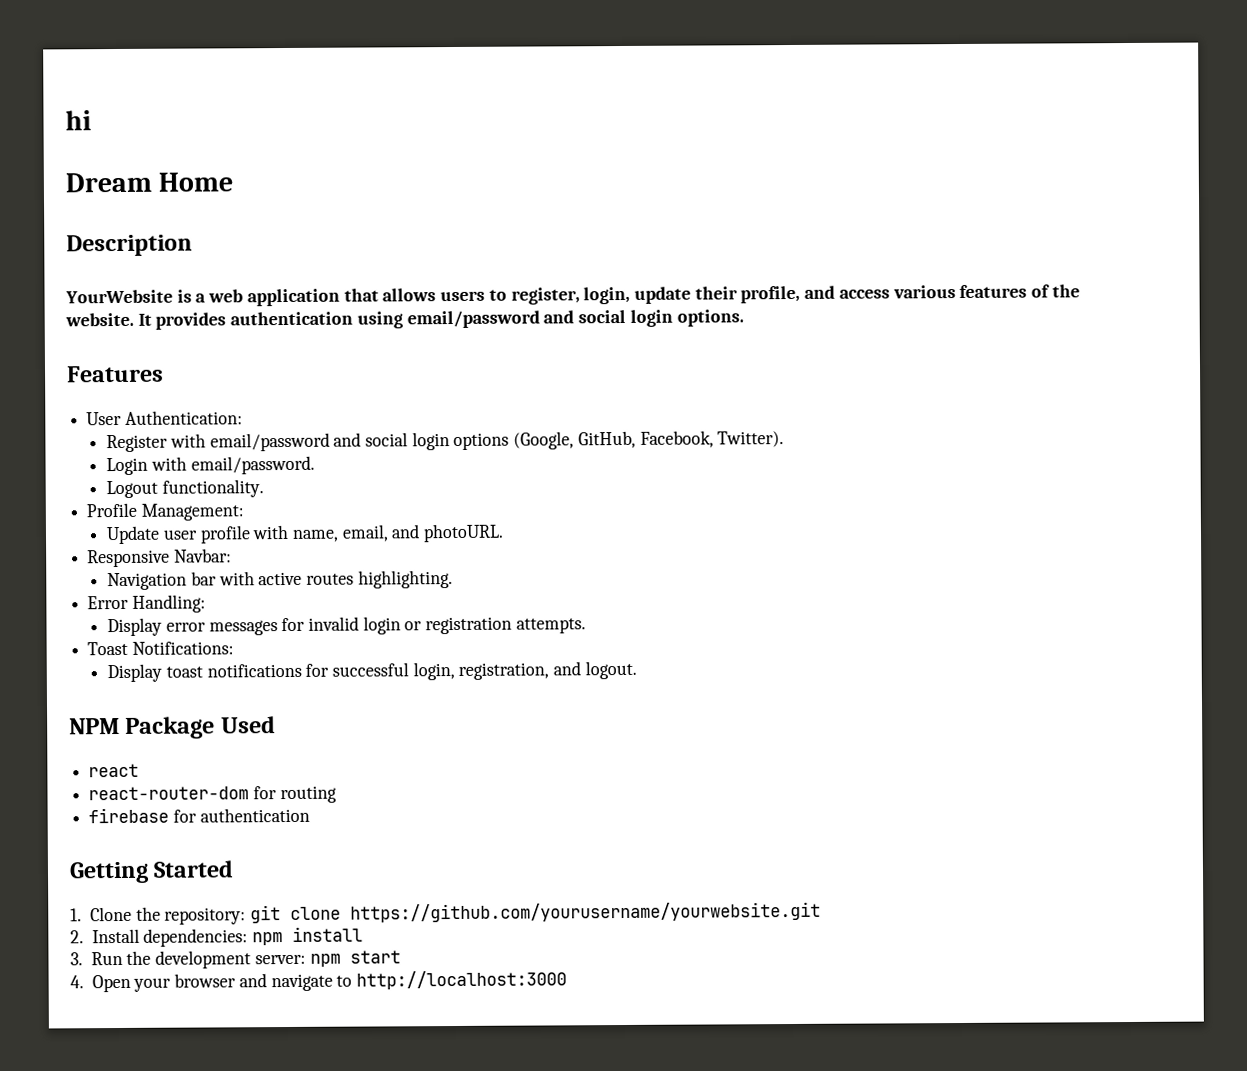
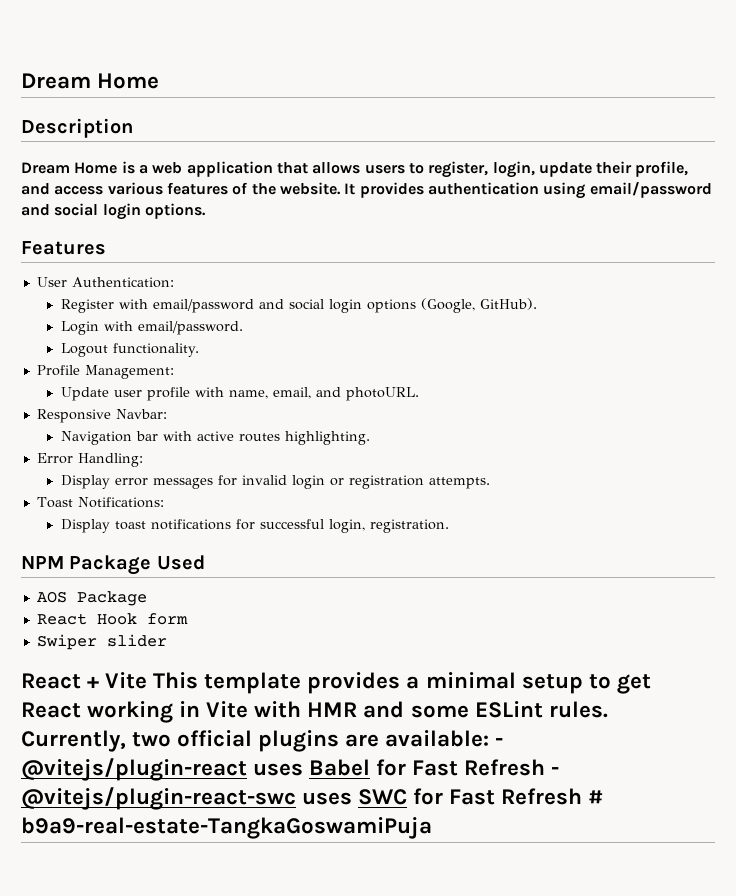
[65,110,92,131] hi // -> (21, 81) none
[65,289,173,304] YourWebsite -> [21,162,118,174] Dream Home
[577,430,785,449] GitHub, Facebook, Twitter). -> [479,298,537,310] GitHub).
[458,660,637,680] registration, and logout. -> [369,519,449,533] registration.
[88,763,140,778] [88,785,337,804] [88,807,310,824] [69,860,235,884] [70,901,821,925] [70,926,364,947] [70,950,401,969] [70,970,568,993] react // react-router-dom for routing // firebase for authentication // Getting Started // 1. Clone the repository: git clone https://github.com/yourusername/yourwebsite.git // 2. Install dependencies: npm install // 3. Run the development server: npm start // 4. Open your browser and navigate to http://localhost:3000 -> [36,591,147,606] [36,613,188,625] [36,634,167,650] [21,672,651,694] [21,701,608,723] [21,730,504,752] [21,758,560,781] [21,787,604,810] [21,817,432,839] AOS Package // React Hook form // Swiper slider // React + Vite This template provides a minimal setup to get React working in Vite with HMR and some ESLint rules. Currently, two official plugins are available: - @vitejs/plugin-react uses Babel for Fast Refresh - @vitejs/plugin-react-swc uses SWC for Fast Refresh # b9a9-real-estate-TangkaGoswamiPuja

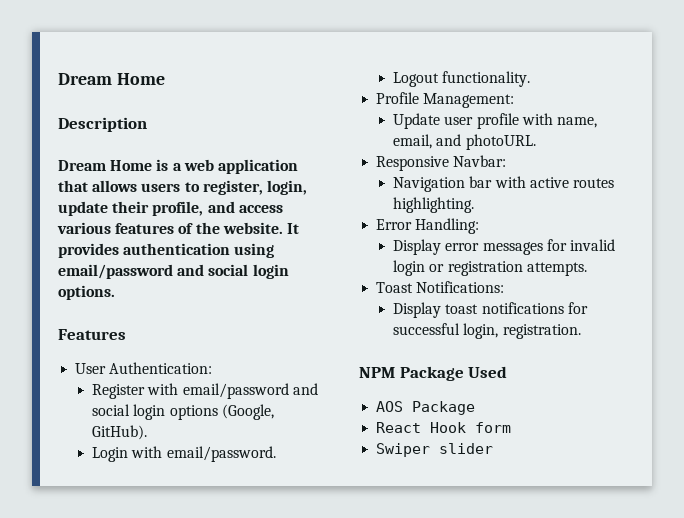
[21,672,651,694] [21,701,608,723] [21,730,504,752] [21,758,560,781] [21,787,604,810] [21,817,432,839] // React + Vite This template provides a minimal setup to get React working in Vite with HMR and some ESLint rules. Currently, two official plugins are available: - @vitejs/plugin-react uses Babel for Fast Refresh - @vitejs/plugin-react-swc uses SWC for Fast Refresh # b9a9-real-estate-TangkaGoswamiPuja -> (494, 448) none

